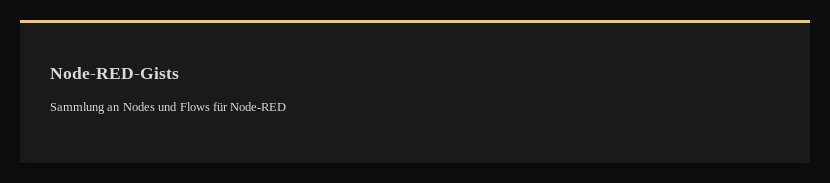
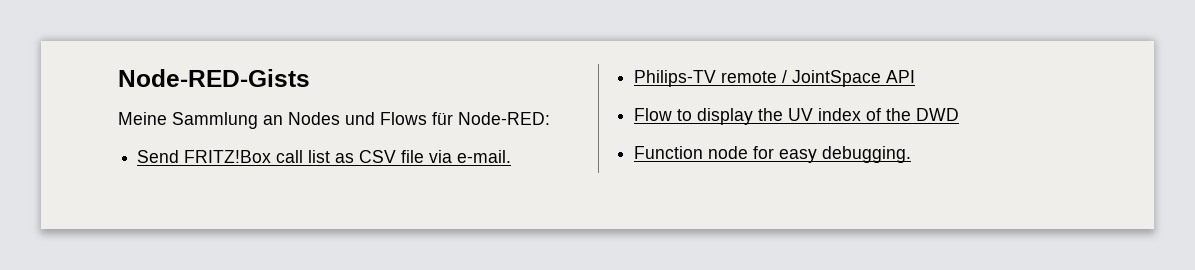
(179, 73) none -> [118,112,167,125] Meine
[230,102,287,111] Node-RED -> [458,112,550,125] [137,150,512,163] [634,70,916,87] [634,108,960,125] [634,146,912,163] Node-RED: // Send FRITZ!Box call list as CSV file via e-mail. // Philips-TV remote / JointSpace API // Flow to display the UV index of the DWD // Function node for easy debugging.

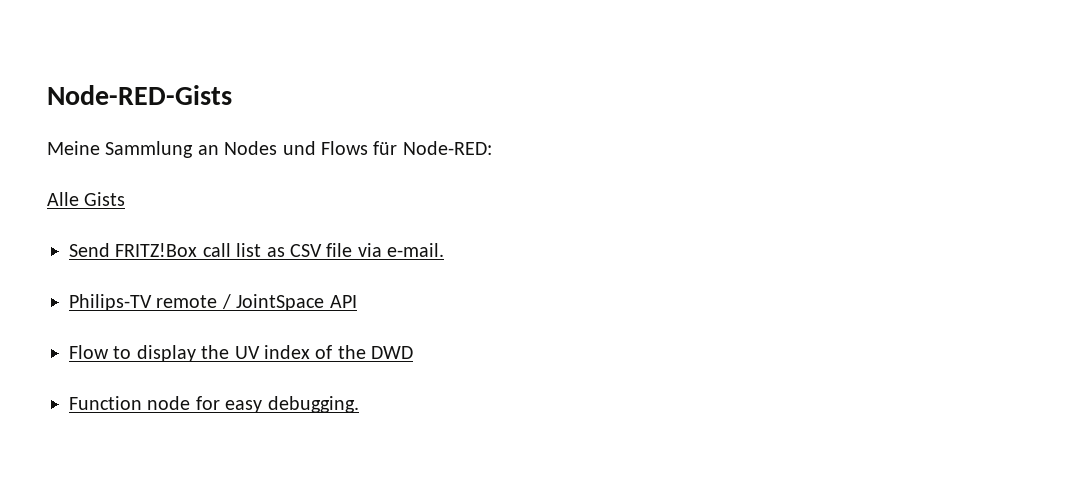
(550, 118) none -> [47,192,126,206] // Alle Gists

